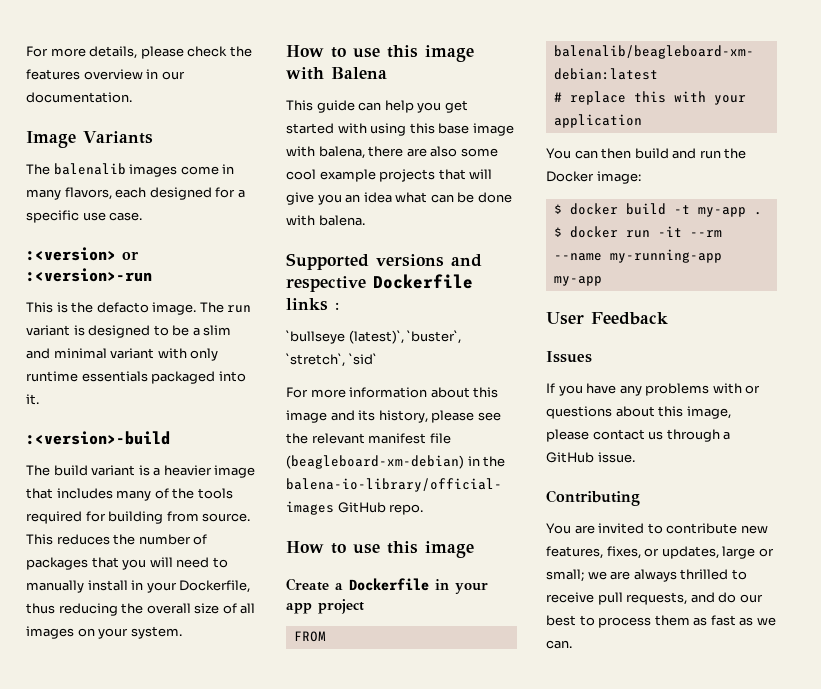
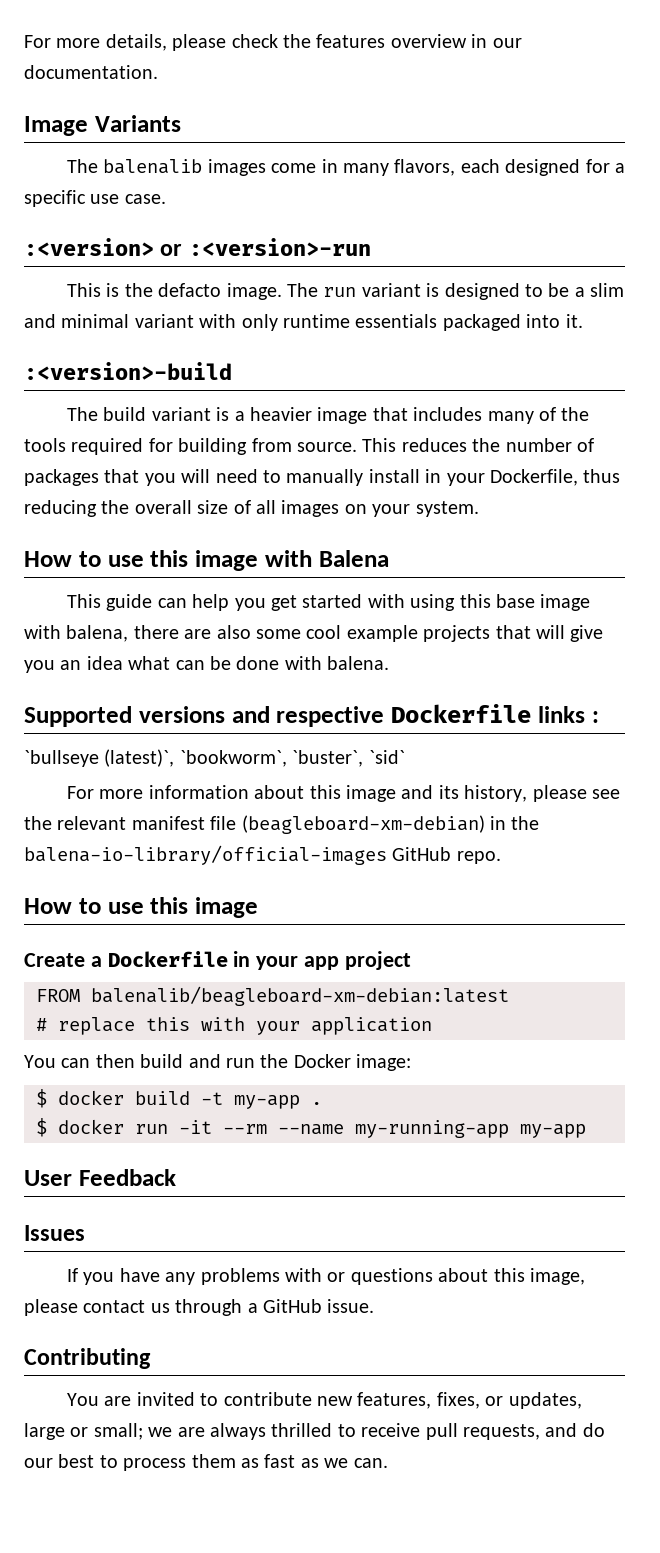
[407,330,462,344] [286,353,345,367] `buster`, `stretch`, -> [179,750,364,767] `bookworm`, `buster`,

